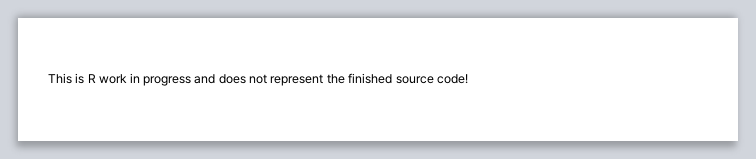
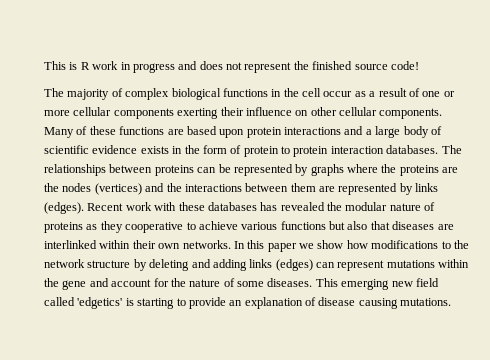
(468, 79) none -> [44,88,455,100] [44,107,443,119] [44,126,442,138] [44,145,462,157] [44,164,459,176] [44,183,439,195] [44,202,436,214] [44,221,454,233] [44,240,469,252] [44,259,470,271] [44,278,439,290] [44,297,452,309] // The majority of complex biological functions in the cell occur as a result of one or more cellular components exerting their influence on other cellular components. Many of these functions are based upon protein interactions and a large body of scientific evidence exists in the form of protein to protein interaction databases. The relationships between proteins can be represented by graphs where the proteins are the nodes (vertices) and the interactions between them are represented by links (edges). Recent work with these databases has revealed the modular nature of proteins as they cooperative to achieve various functions but also that diseases are interlinked within their own networks. In this paper we show how modifications to the network structure by deleting and adding links (edges) can represent mutations within the gene and account for the nature of some diseases. This emerging new field called 'edgetics' is starting to provide an explanation of disease causing mutations.

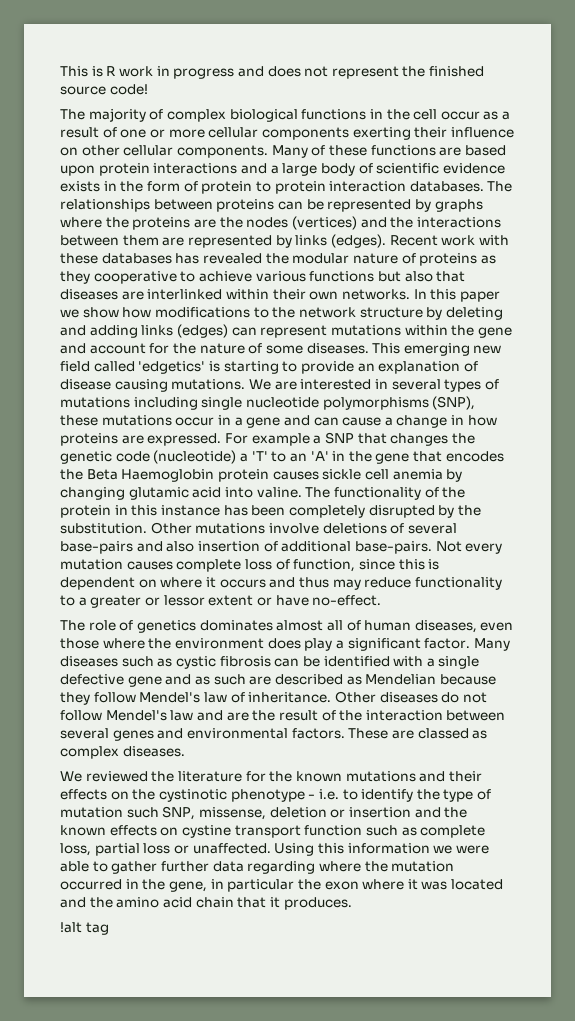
(452, 302) none -> [248,379,499,392] [60,396,476,410] [60,415,497,428] [60,432,475,446] [60,450,504,464] [60,469,463,482] [60,487,466,500] [60,505,481,518] [60,522,457,534] [60,541,503,554] [60,559,440,572] [60,577,502,590] [60,595,382,608] [60,620,514,633] [60,638,510,651] [60,656,480,669] [60,674,496,687] [60,691,487,705] [60,710,506,721] [60,728,488,741] [60,746,185,759] [60,771,482,782] [60,789,492,802] [60,806,468,820] [60,825,486,838] [60,843,489,856] [60,861,455,874] [60,879,504,892] [60,897,352,910] [60,922,109,935] We are interested in several types of mutations including single nucleotide polymorphisms (SNP), these mutations occur in a gene and can cause a change in how proteins are expressed. For example a SNP that changes the genetic code (nucleotide) a 'T' to an 'A' in the gene that encodes the Beta Haemoglobin protein causes sickle cell anemia by changing glutamic acid into valine. The functionality of the protein in this instance has been completely disrupted by the substitution. Other mutations involve deletions of several base-pairs and also insertion of additional base-pairs. Not every mutation causes complete loss of function, since this is dependent on where it occurs and thus may reduce functionality to a greater or lessor extent or have no-effect. // The role of genetics dominates almost all of human diseases, even those where the environment does play a significant factor. Many diseases such as cystic fibrosis can be identified with a single defective gene and as such are described as Mendelian because they follow Mendel's law of inheritance. Other diseases do not follow Mendel's law and are the result of the interaction between several genes and environmental factors. These are classed as complex diseases. // We reviewed the literature for the known mutations and their effects on the cystinotic phenotype - i.e. to identify the type of mutation such SNP, missense, deletion or insertion and the known effects on cystine transport function such as complete loss, partial loss or unaffected. Using this information we were able to gather further data regarding where the mutation occurred in the gene, in particular the exon where it was located and the amino acid chain that it produces. // !alt tag

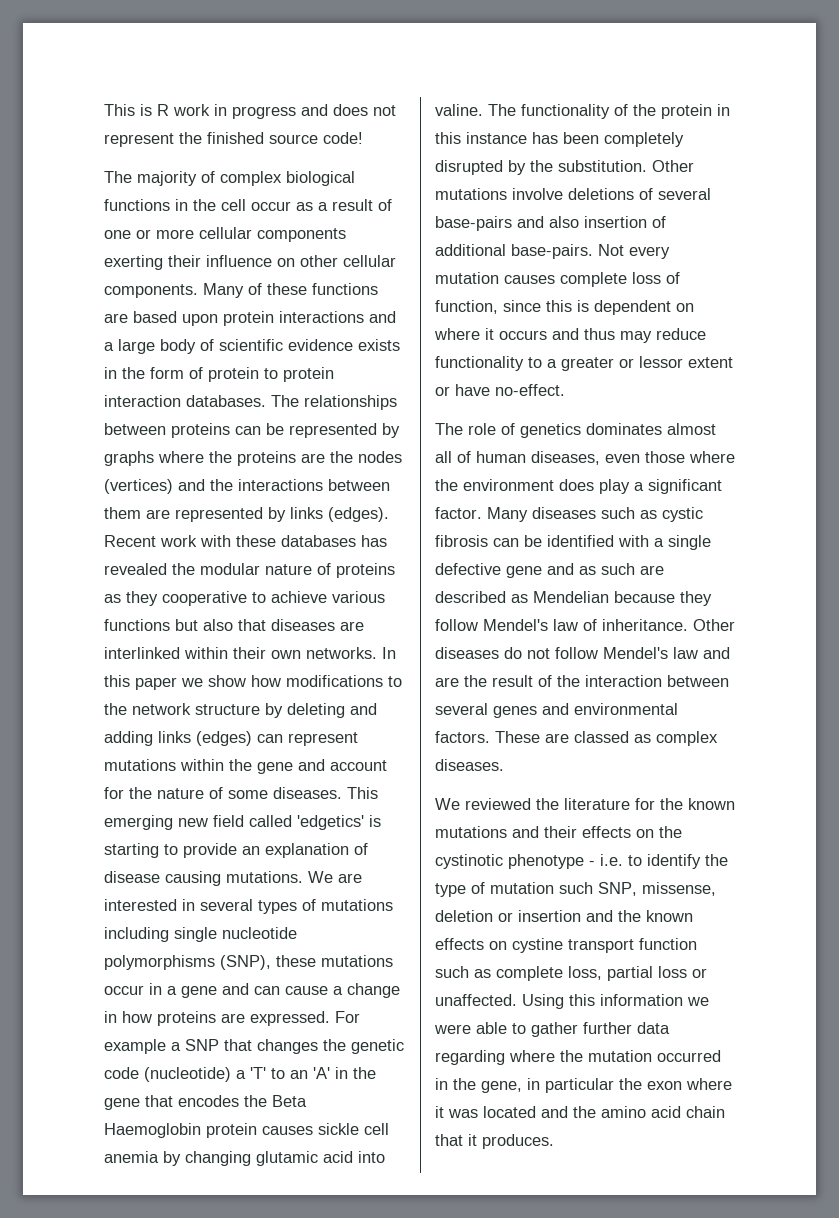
[60,922,109,935] // !alt tag -> (554, 1141) none

